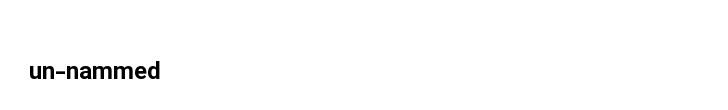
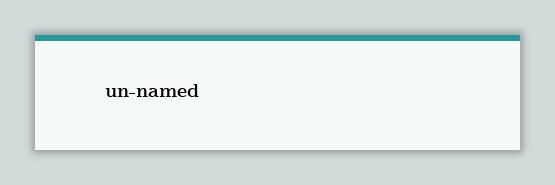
[29,61,161,79] un-nammed -> [105,84,199,97] un-named

